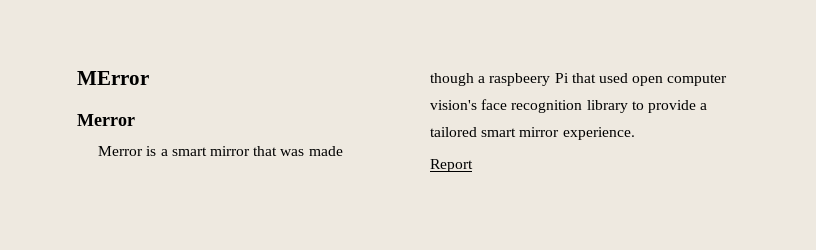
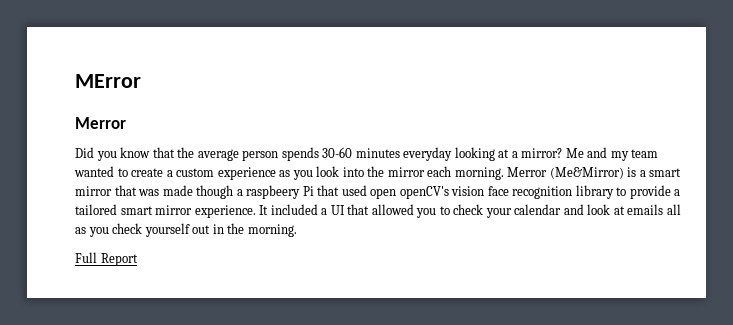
[98,146,144,156] Merror -> [75,147,659,161] [74,166,624,180] Did you know that the average person spends 30-60 minutes everyday looking at a mirror? Me and my team wanted to create a custom experience as you look into the mirror each morning. Merror (Me&Mirror)
[667,74,728,86] [430,100,477,110] computer vision's -> [399,186,485,199] openCV's vision
(635, 133) // -> [259,204,681,218] [75,223,297,237] [75,252,97,263] It included a UI that allowed you to check your calendar and look at emails all as you check yourself out in the morning. // Full

